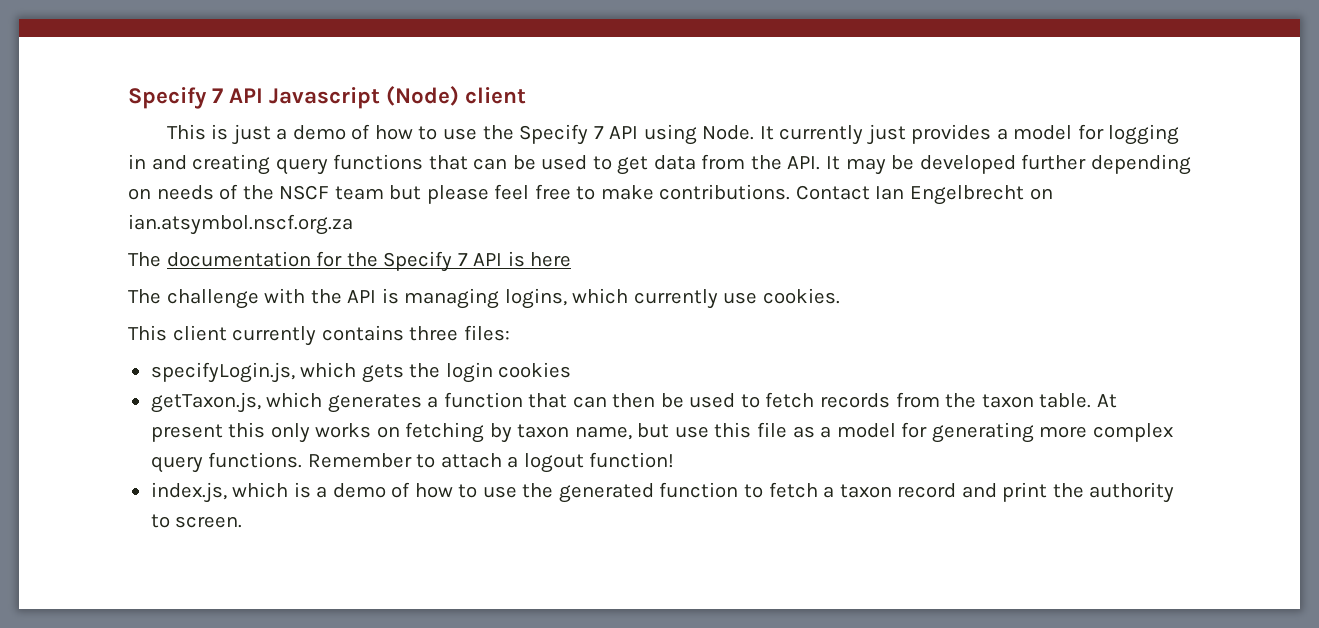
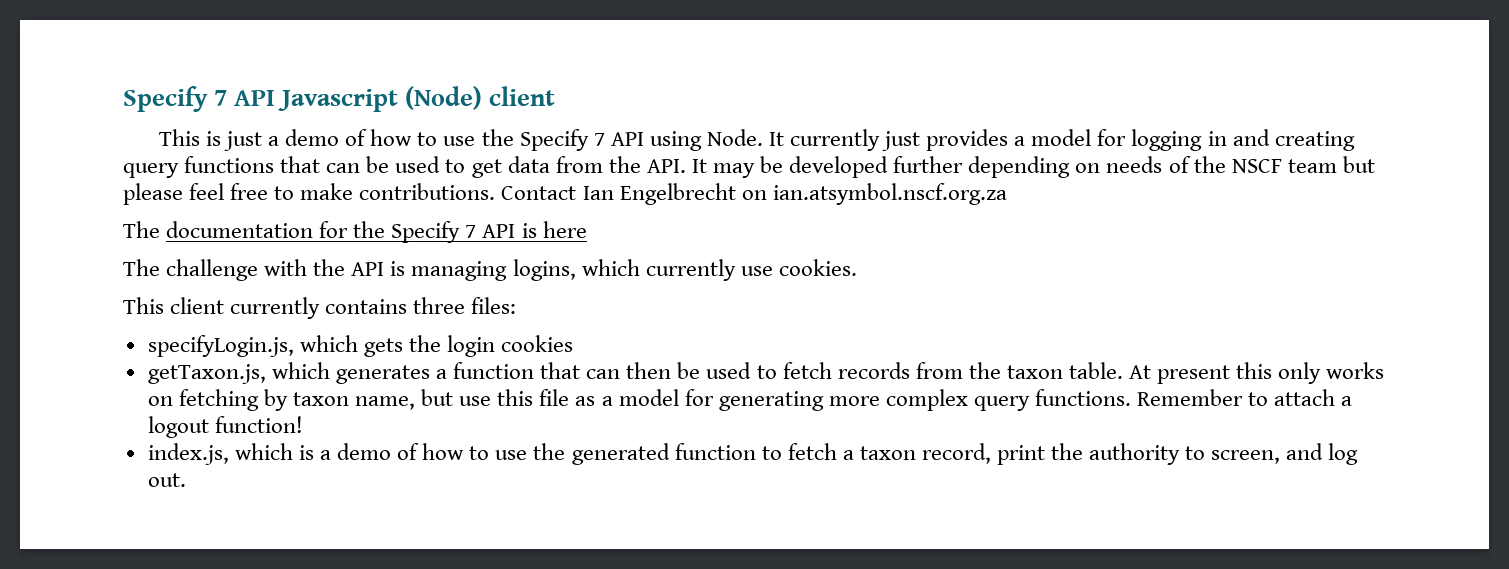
[897,483,997,498] record and -> [921,443,991,464] record,
[175,516,243,528] screen. -> [1211,443,1359,465] [147,473,186,487] screen, and log out.

